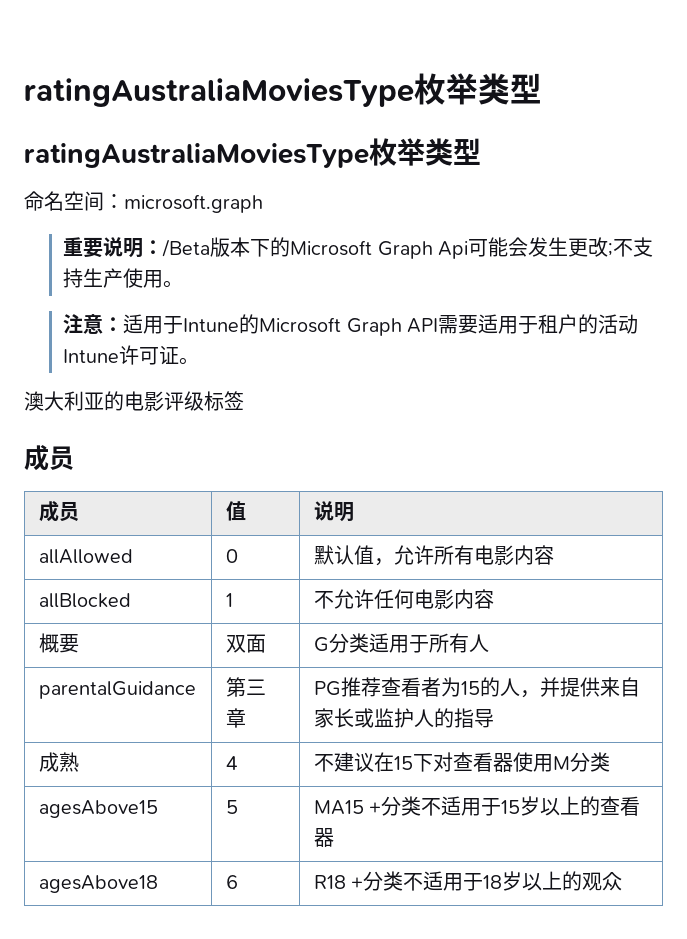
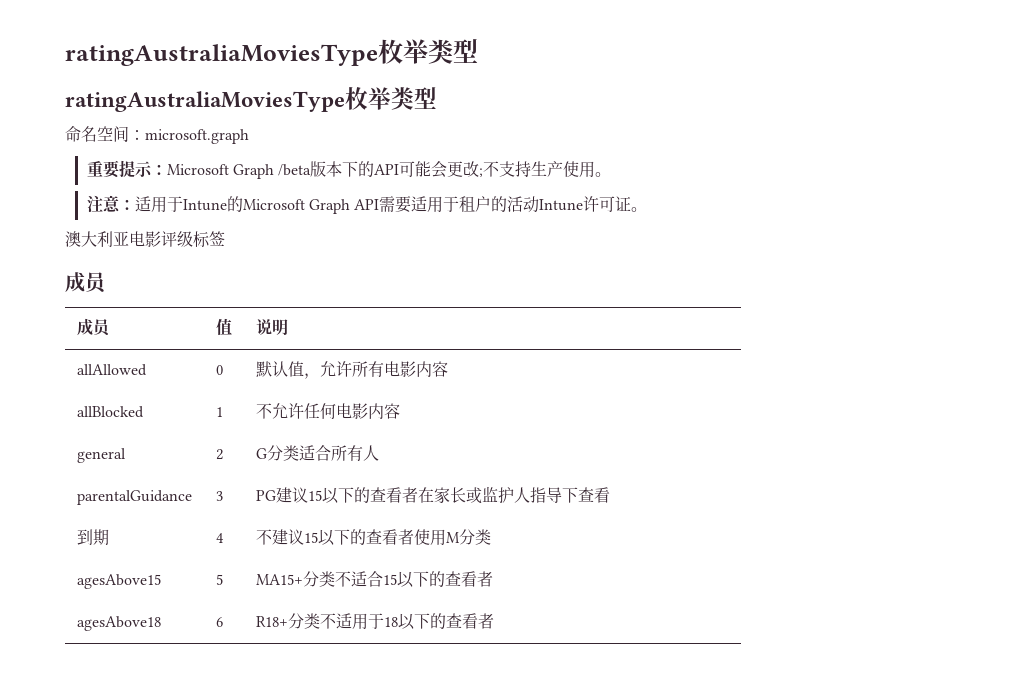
[103,237,569,259] 说明：/Beta版本下的Microsoft Graph Api可能会发生 -> [118,160,448,179] 提示：Microsoft Graph /beta版本下的API可能会
[104,391,124,411] 的 -> (129, 238) none
[38,633,79,653] [225,634,266,653] 概要 | 双面 -> [76,448,126,463] [215,449,223,460] general | 2
[388,635,429,653] 用于 -> [314,445,331,461] 合
[225,677,266,697] [225,708,246,728] 第三章 -> [215,491,223,501] 3
[340,677,640,698] 推荐查看者为15的人，并提供来自 -> [275,487,434,504] 建议15以下的查看者在
[433,708,454,728] 的 -> (530, 495) none
[38,752,79,772] // 成熟 -> [561,487,610,503] [76,529,109,545] 下查看 // 到期
[373,752,513,772] 在15下对查看器 -> [303,529,414,546] 15以下的查看者
[313,796,641,816] [313,828,334,847] MA15 +分类不适用于15岁以上的查看器 -> [255,571,493,588] MA15+分类不适合15以下的查看者
[313,875,364,889] R18 + -> [255,616,288,627] R18+
[502,871,623,891] 岁以上的观众 -> [397,613,494,630] 以下的查看者

